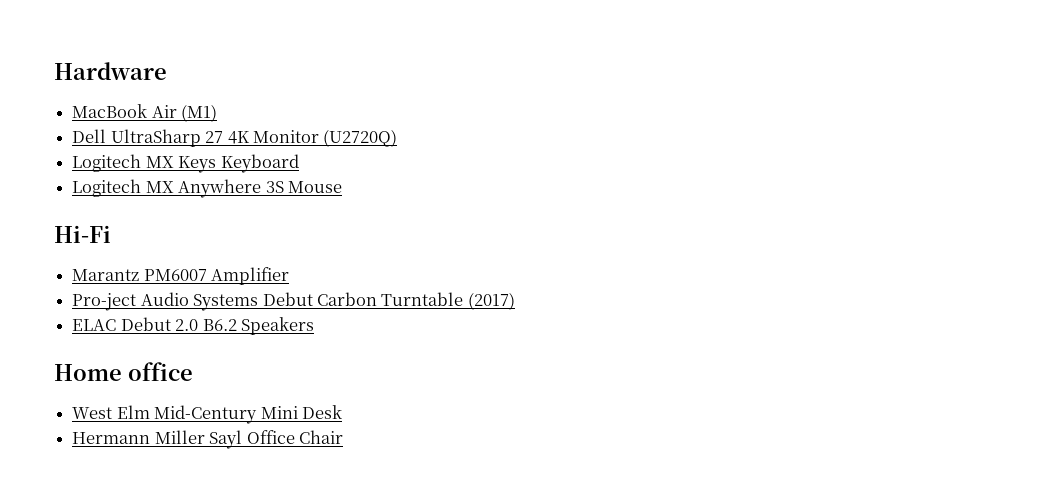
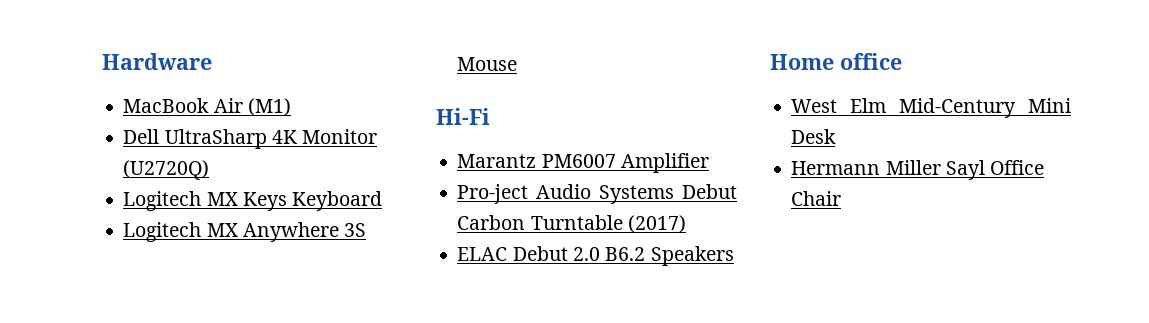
[205,131,224,143] 27 -> (267, 139) none

